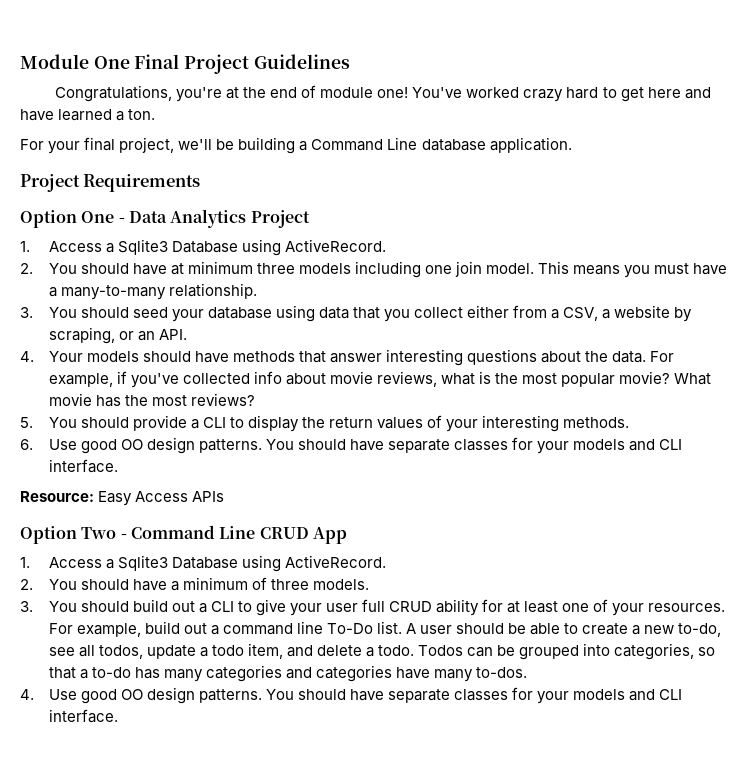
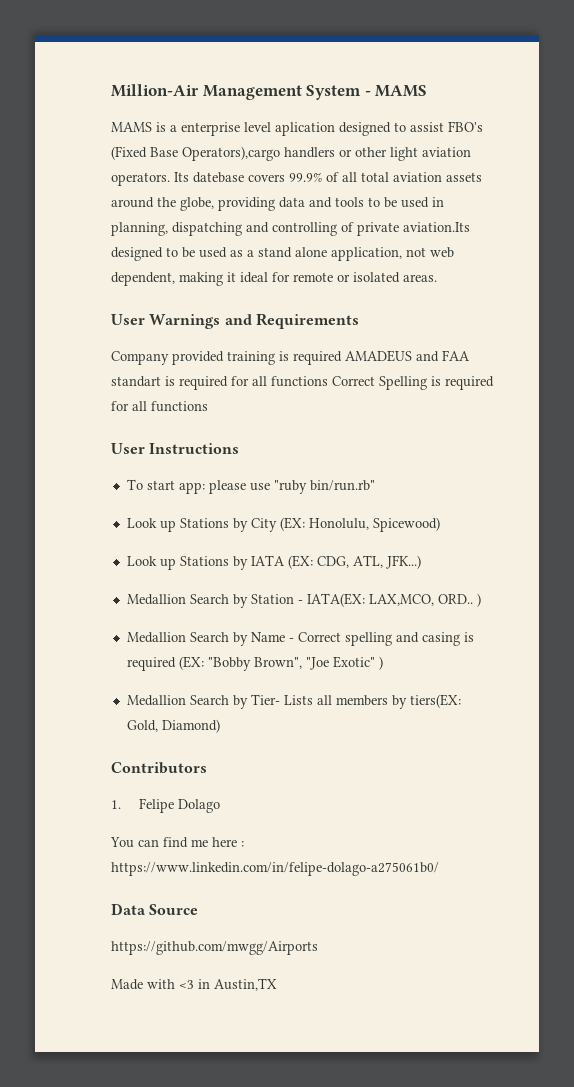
[20,54,350,74] [54,85,711,102] [20,109,156,121] [20,137,572,154] [20,174,201,192] [20,209,310,228] [20,239,386,256] [20,261,728,278] [48,283,257,300] [20,305,693,322] [48,327,187,344] [20,349,675,366] [48,371,712,388] [48,393,255,407] [20,415,630,432] [20,437,683,454] [48,459,118,473] [20,491,225,506] [20,525,347,544] [20,555,386,572] [20,577,369,591] [20,599,726,616] [48,621,722,637] [48,643,716,660] [48,665,527,682] [20,687,683,704] [48,709,118,723] Module One Final Project Guidelines // Congratulations, you're at the end of module one! You've worked crazy hard to get here and have learned a ton. // For your final project, we'll be building a Command Line database application. // Project Requirements // Option One - Data Analytics Project // 1. Access a Sqlite3 Database using ActiveRecord. // 2. You should have at minimum three models including one join model. This means you must have a many-to-many relationship. // 3. You should seed your database using data that you collect either from a CSV, a website by scraping, or an API. // 4. Your models should have methods that answer interesting questions about the data. For example, if you've collected info about movie reviews, what is the most popular movie? What movie has the most reviews? // 5. You should provide a CLI to display the return values of your interesting methods. // 6. Use good OO design patterns. You should have separate classes for your models and CLI interface. // Resource: Easy Access APIs // Option Two - Command Line CRUD App // 1. Access a Sqlite3 Database using ActiveRecord. // 2. You should have a minimum of three models. // 3. You should build out a CLI to give your user full CRUD ability for at least one of your resources. For example, build out a command line To-Do list. A user should be able to create a new to-do, see all todos, update a todo item, and delete a todo. Todos can be grouped into categories, so that a to-do has many categories and categories have many to-dos. // 4. Use good OO design patterns. You should have separate classes for your models and CLI interface. -> [111,84,428,100] [111,121,483,136] [111,146,471,161] [111,172,482,186] [111,197,444,211] [111,222,470,236] [111,247,454,261] [111,272,437,286] [111,313,359,329] [111,350,470,365] [111,376,494,390] [111,401,208,412] [111,443,240,454] [126,479,375,494] [126,517,440,532] [126,555,421,570] [126,593,481,608] [126,632,474,646] [126,656,383,671] [126,694,461,709] [126,719,220,733] [111,762,207,774] [111,798,220,813] [110,837,244,848] [111,862,439,876] [111,903,199,915] [111,941,318,955] [111,978,277,991] Million-Air Management System - MAMS // MAMS is a enterprise level aplication designed to assist FBO's (Fixed Base Operators),cargo handlers or other light aviation operators. Its datebase covers 99.9% of all total aviation assets around the globe, providing data and tools to be used in planning, dispatching and controlling of private aviation.Its designed to be used as a stand alone application, not web dependent, making it ideal for remote or isolated areas. // User Warnings and Requirements // Company provided training is required AMADEUS and FAA standart is required for all functions Correct Spelling is required for all functions // User Instructions // To start app: please use "ruby bin/run.rb" // Look up Stations by City (EX: Honolulu, Spicewood) // Look up Stations by IATA (EX: CDG, ATL, JFK...) // Medallion Search by Station - IATA(EX: LAX,MCO, ORD.. ) // Medallion Search by Name - Correct spelling and casing is required (EX: "Bobby Brown", "Joe Exotic" ) // Medallion Search by Tier- Lists all members by tiers(EX: Gold, Diamond) // Contributors // 1. Felipe Dolago // You can find me here : https://www.linkedin.com/in/felipe-dolago-a275061b0/ // Data Source // https://github.com/mwgg/Airports // Made with <3 in Austin,TX

